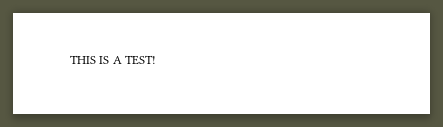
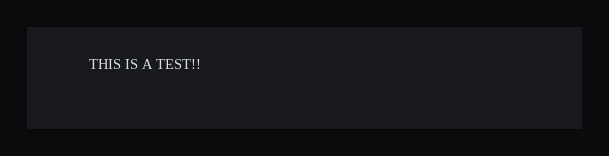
[125,55,157,65] TEST! -> [156,59,201,69] TEST!!

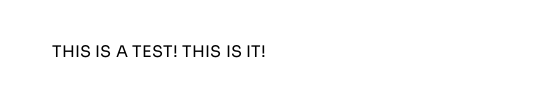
[156,59,201,69] TEST!! -> [131,45,266,58] TEST! THIS IS IT!

